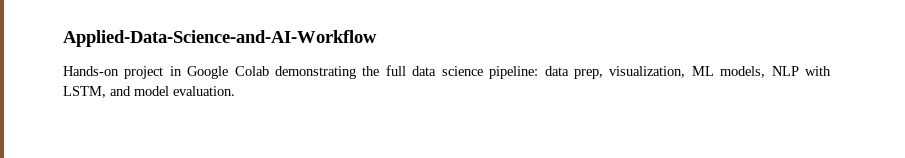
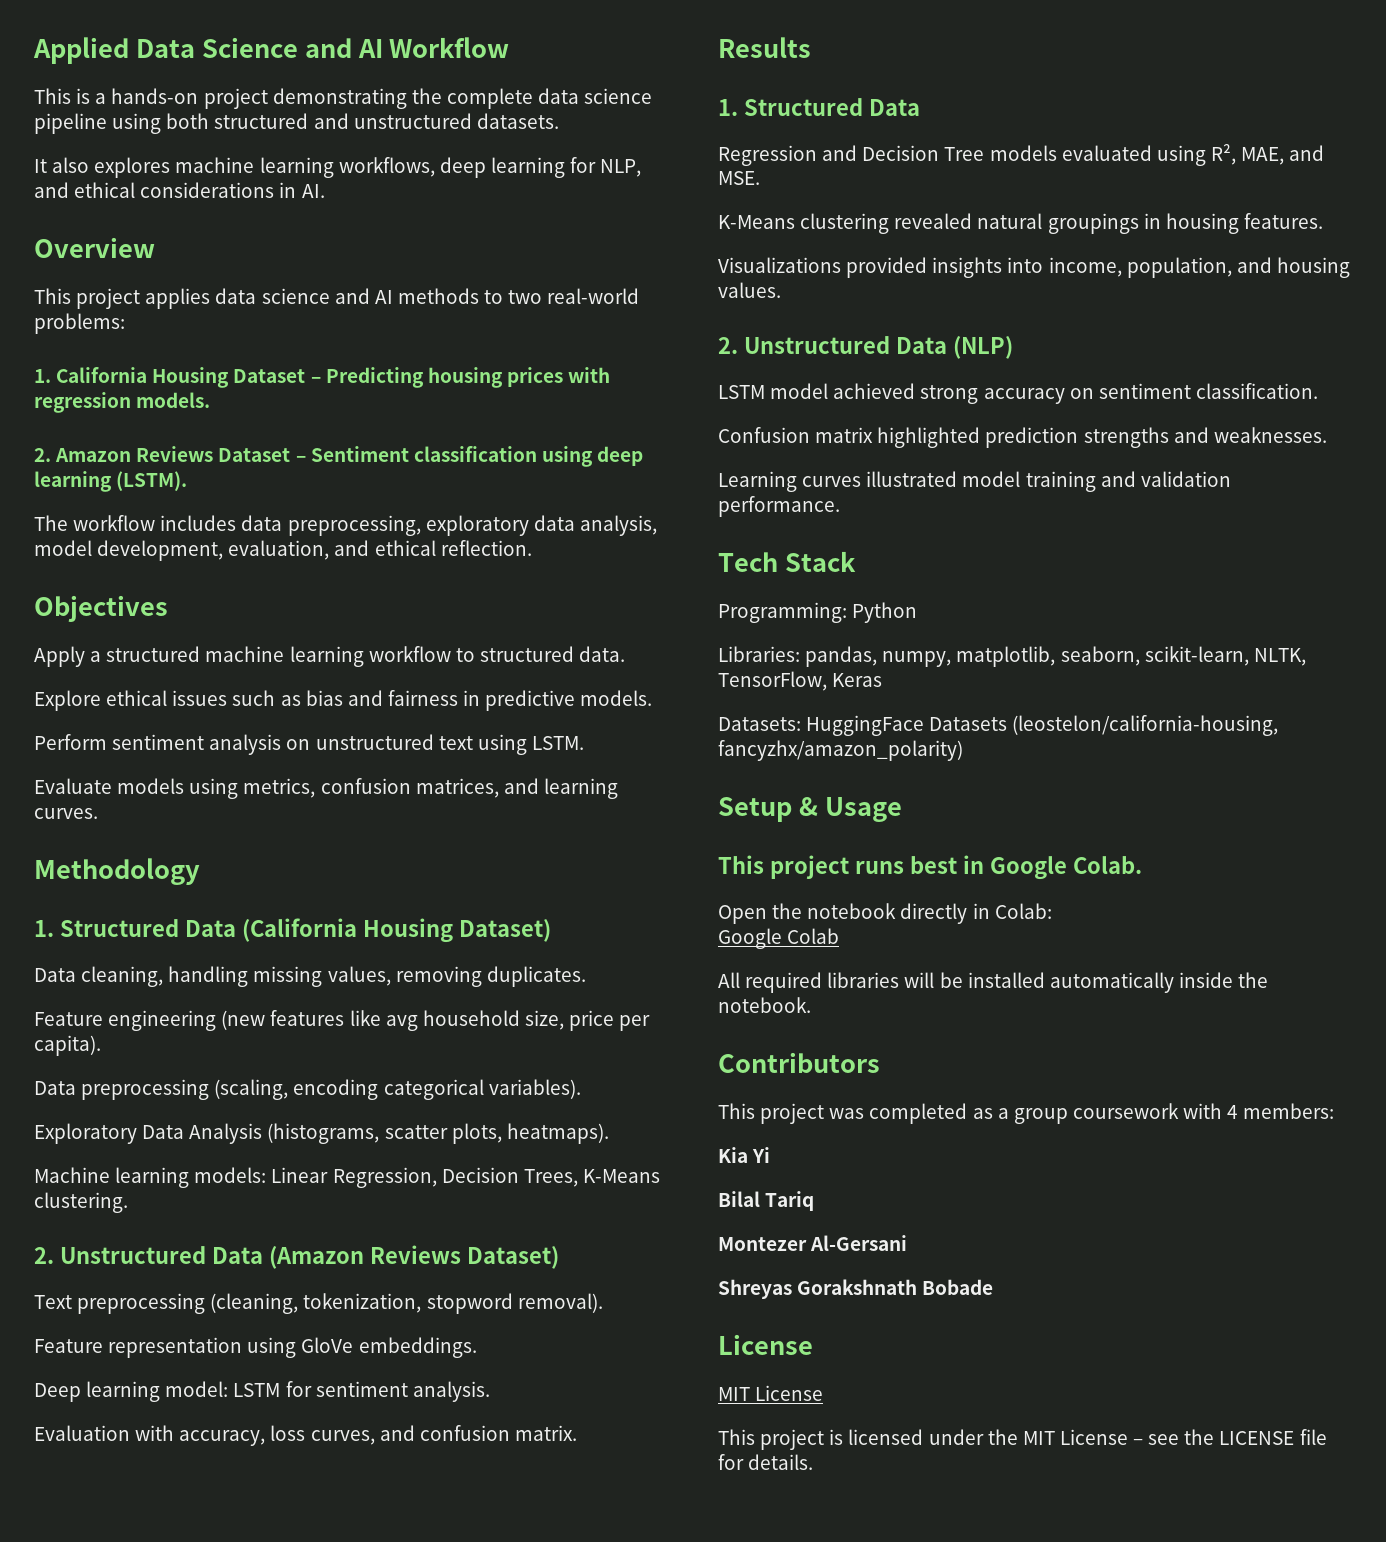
[63,30,377,47] [63,65,831,79] [63,86,235,98] Applied-Data-Science-and-AI-Workflow // Hands-on project in Google Colab demonstrating the full data science pipeline: data prep, visualization, ML models, NLP with LSTM, and model evaluation. -> [33,37,510,64] [34,88,653,109] [34,113,559,134] [34,157,642,178] [34,182,325,198] [34,237,155,258] [34,288,640,309] [34,313,125,334] [34,367,611,388] [34,392,211,413] [34,446,644,467] [34,471,188,492] [34,515,657,536] [34,540,532,561] [34,595,168,622] [34,646,626,667] [34,690,653,711] [34,734,584,755] [34,778,618,799] [34,808,98,819] [34,858,200,885] [34,918,551,943] [34,966,586,987] [34,1010,651,1031] [34,1035,101,1056] [34,1079,581,1100] [34,1123,609,1144] [34,1167,660,1188] [34,1192,128,1213] [34,1245,559,1269] [34,1293,603,1314] [34,1337,477,1358] [34,1381,490,1402] [34,1425,577,1446] [718,37,811,58] [718,98,920,116] [718,144,1325,166] [718,171,760,185] [718,213,1323,234] [718,257,1350,278] [718,282,781,298] [718,336,1013,359] [718,383,1318,404] [718,427,1327,448] [718,471,1231,492] [718,496,840,517] [718,551,856,572] [718,602,918,623] [718,646,1306,667] [718,671,883,691] [718,715,1279,736] [718,740,963,761] [718,797,902,822] [718,855,1142,880] [718,903,1052,924] [718,928,840,949] [718,972,1269,993] [718,997,811,1013] [718,1052,880,1073] [718,1103,1335,1124] [718,1147,771,1163] [718,1191,815,1211] [718,1235,908,1251] [718,1279,994,1299] [718,1334,813,1355] [718,1385,824,1401] [718,1429,1327,1450] [718,1454,814,1470] Applied Data Science and AI Workflow // This is a hands-on project demonstrating the complete data science pipeline using both structured and unstructured datasets. // It also explores machine learning workflows, deep learning for NLP, and ethical considerations in AI. // Overview // This project applies data science and AI methods to two real-world problems: // 1. California Housing Dataset – Predicting housing prices with regression models. // 2. Amazon Reviews Dataset – Sentiment classification using deep learning (LSTM). // The workflow includes data preprocessing, exploratory data analysis, model development, evaluation, and ethical reflection. // Objectives // Apply a structured machine learning workflow to structured data. // Explore ethical issues such as bias and fairness in predictive models. // Perform sentiment analysis on unstructured text using LSTM. // Evaluate models using metrics, confusion matrices, and learning curves. // Methodology // 1. Structured Data (California Housing Dataset) // Data cleaning, handling missing values, removing duplicates. // Feature engineering (new features like avg household size, price per capita). // Data preprocessing (scaling, encoding categorical variables). // Exploratory Data Analysis (histograms, scatter plots, heatmaps). // Machine learning models: Linear Regression, Decision Trees, K-Means clustering. // 2. Unstructured Data (Amazon Reviews Dataset) // Text preprocessing (cleaning, tokenization, stopword removal). // Feature representation using GloVe embeddings. // Deep learning model: LSTM for sentiment analysis. // Evaluation with accuracy, loss curves, and confusion matrix. // Results // 1. Structured Data // Regression and Decision Tree models evaluated using R², MAE, and MSE. // K-Means clustering revealed natural groupings in housing features. // Visualizations provided insights into income, population, and housing values. // 2. Unstructured Data (NLP) // LSTM model achieved strong accuracy on sentiment classification. // Confusion matrix highlighted prediction strengths and weaknesses. // Learning curves illustrated model training and validation performance. // Tech Stack // Programming: Python // Libraries: pandas, numpy, matplotlib, seaborn, scikit-learn, NLTK, TensorFlow, Keras // Datasets: HuggingFace Datasets (leostelon/california-housing, fancyzhx/amazon_polarity) // Setup & Usage // This project runs best in Google Colab. // Open the notebook directly in Colab: // Google Colab // All required libraries will be installed automatically inside the notebook. // Contributors // This project was completed as a group coursework with 4 members: // Kia Yi // Bilal Tariq // Montezer Al-Gersani // Shreyas Gorakshnath Bobade // License // MIT License // This project is licensed under the MIT License – see the LICENSE file for details.

